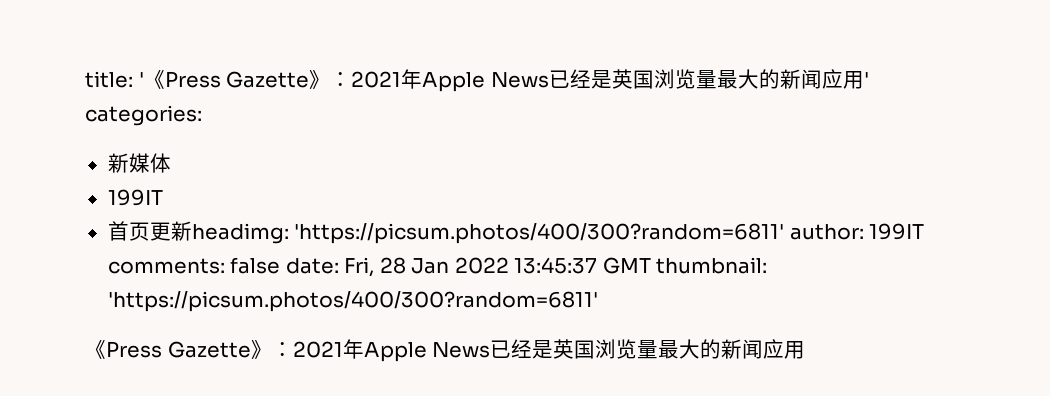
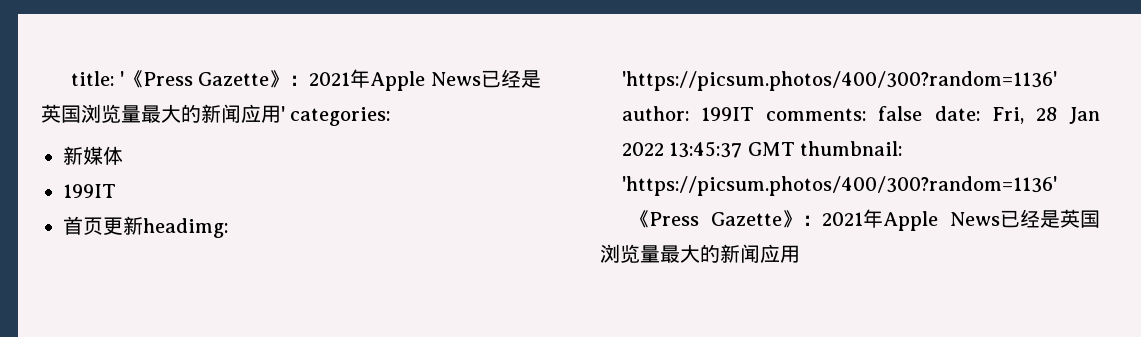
[294,223,785,244] 'https://picsum.photos/400/300?random=6811' -> [622,71,1057,91] 'https://picsum.photos/400/300?random=1136'
[107,291,598,312] 'https://picsum.photos/400/300?random=6811' -> [622,176,1057,196] 'https://picsum.photos/400/300?random=1136'

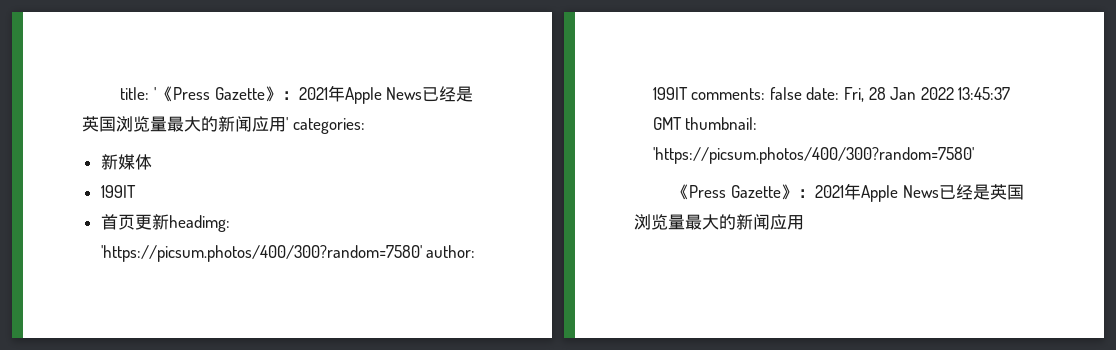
[622,71,1057,91] 'https://picsum.photos/400/300?random=1136' -> [100,245,422,262] 'https://picsum.photos/400/300?random=7580'
[622,176,1057,196] 'https://picsum.photos/400/300?random=1136' -> [652,147,974,164] 'https://picsum.photos/400/300?random=7580'

